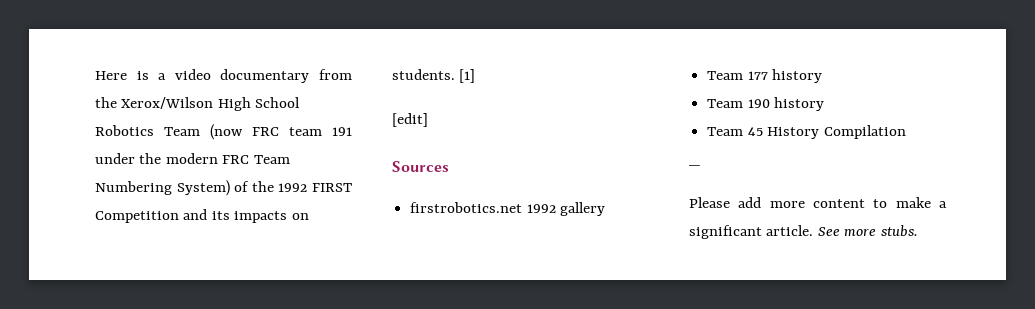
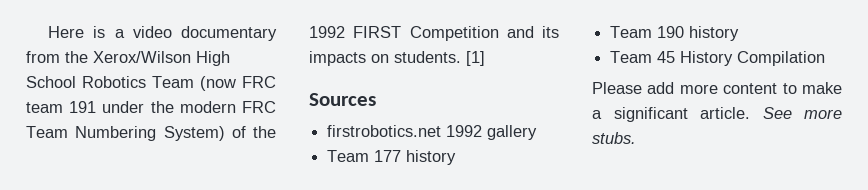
[392,113,428,127] // [edit] -> (485, 58) none
[689,164,700,166] // _ -> (826, 58) none

